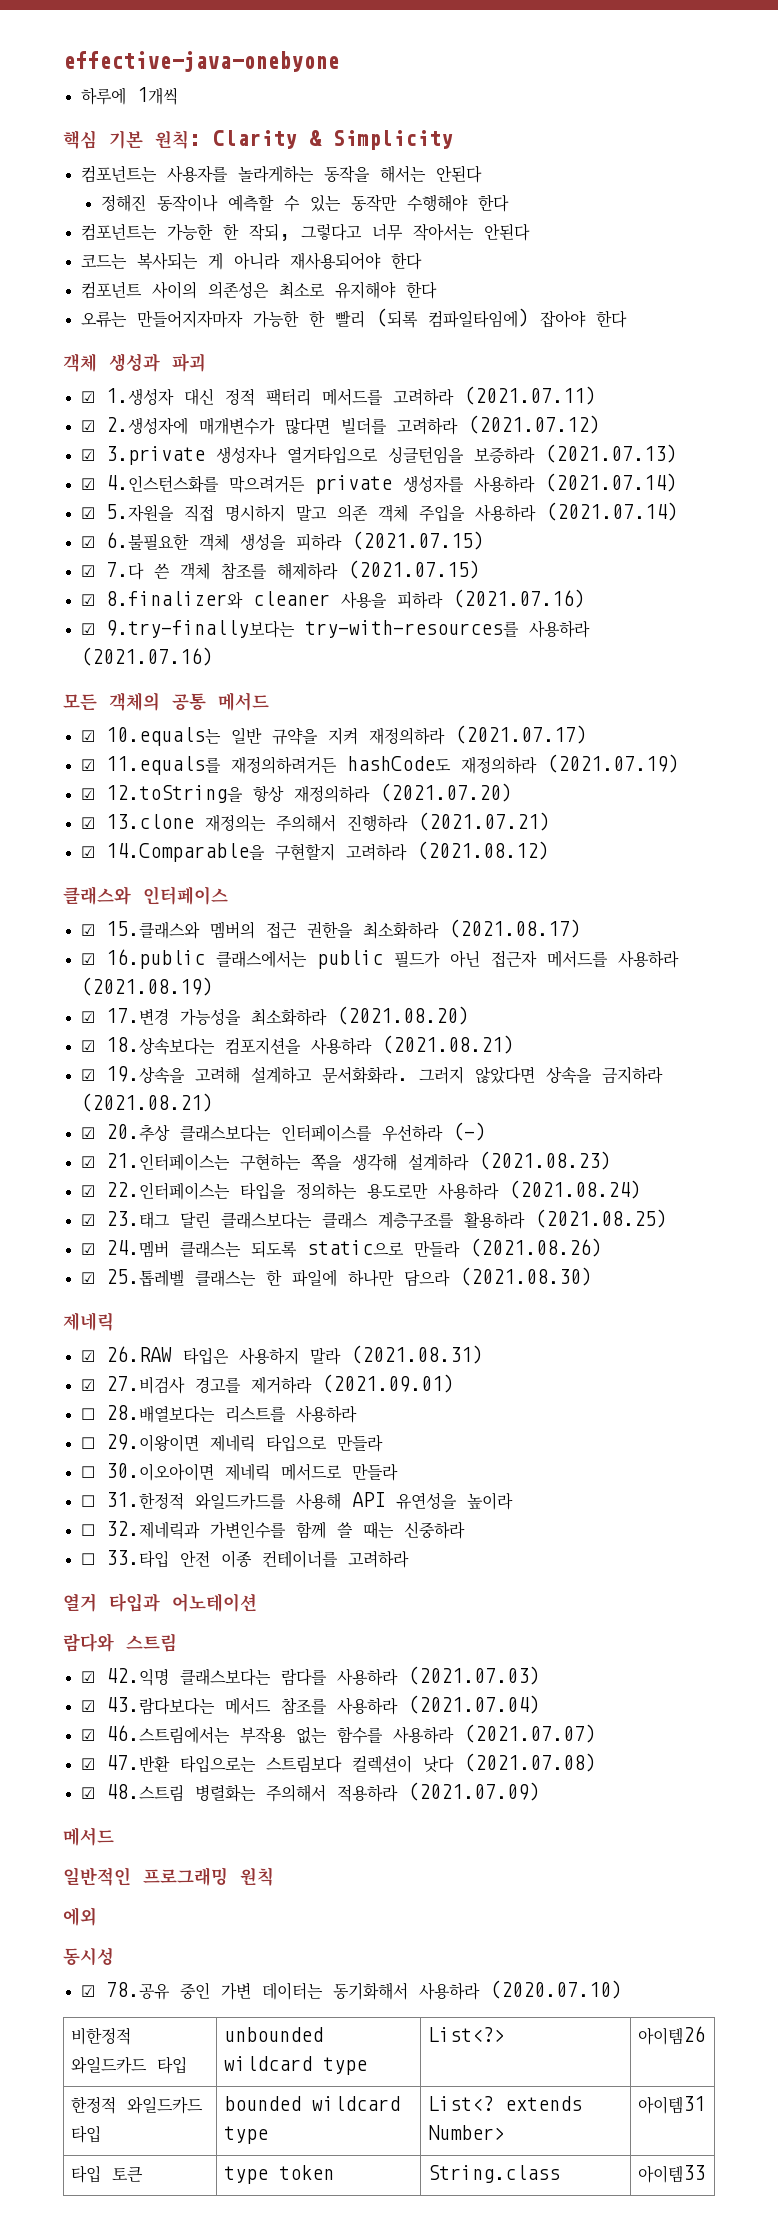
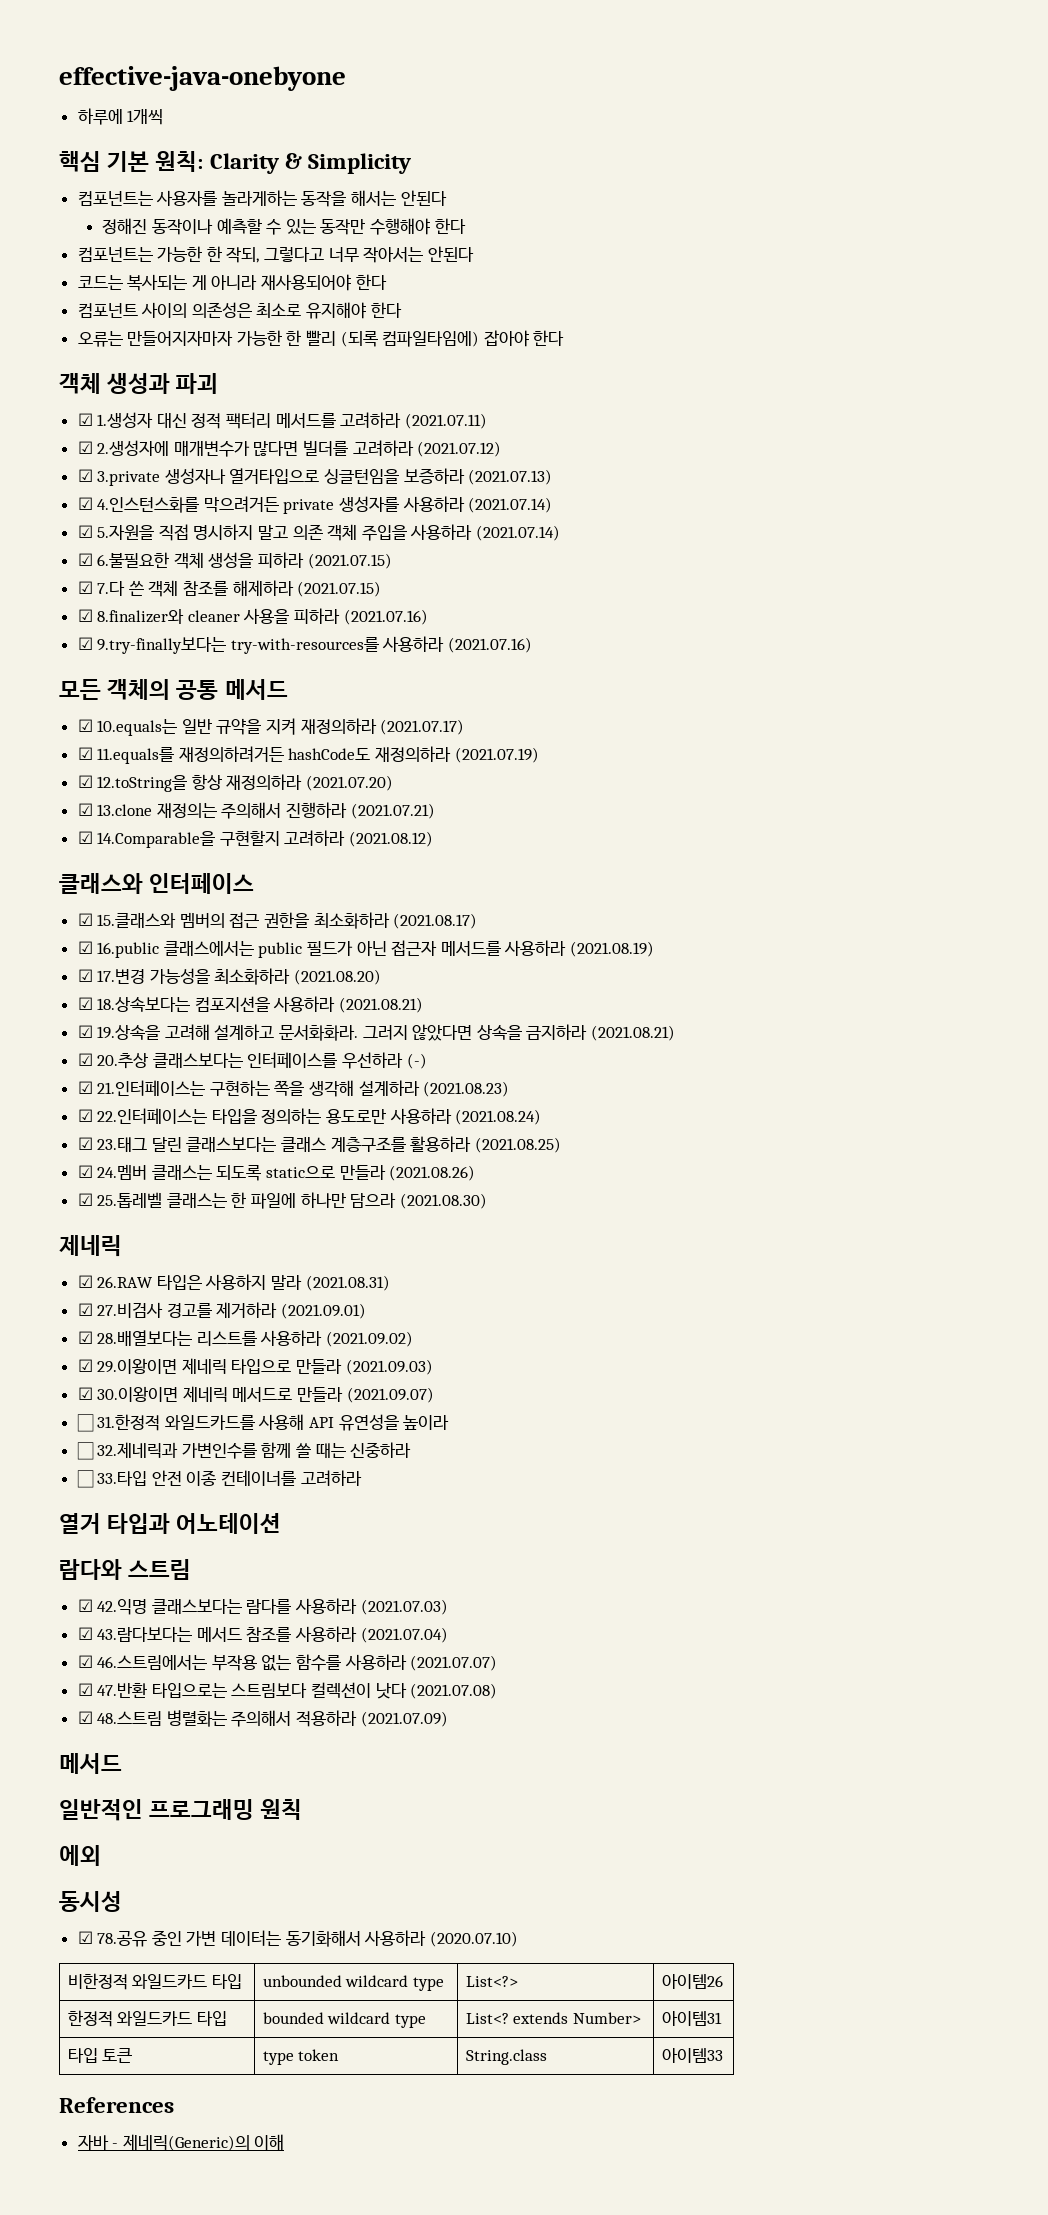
[80,1408,95,1420] ☐ -> [77,1331,93,1344] ☑
[80,1437,95,1449] // ☐ -> [326,1331,414,1347] [77,1359,93,1372] (2021.09.02) // ☑
[80,1463,214,1481] // ☐ 30.이오아이면 -> [345,1359,433,1375] [77,1386,179,1402] (2021.09.03) // ☑ 30.이왕이면
(398, 1472) none -> [346,1387,434,1403] (2021.09.07)
(705, 2174) none -> [59,2097,174,2113] [77,2134,285,2151] // References // 자바 - 제네릭(Generic)의 이해

